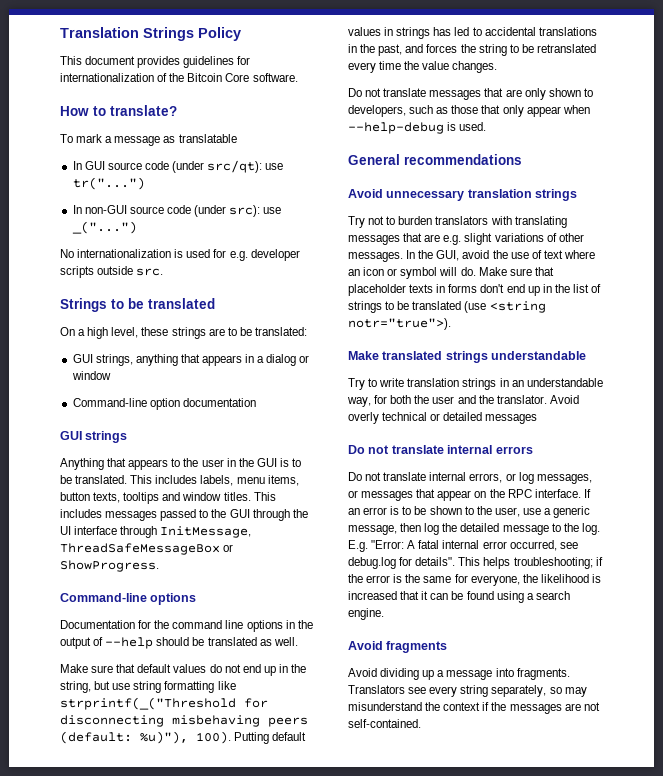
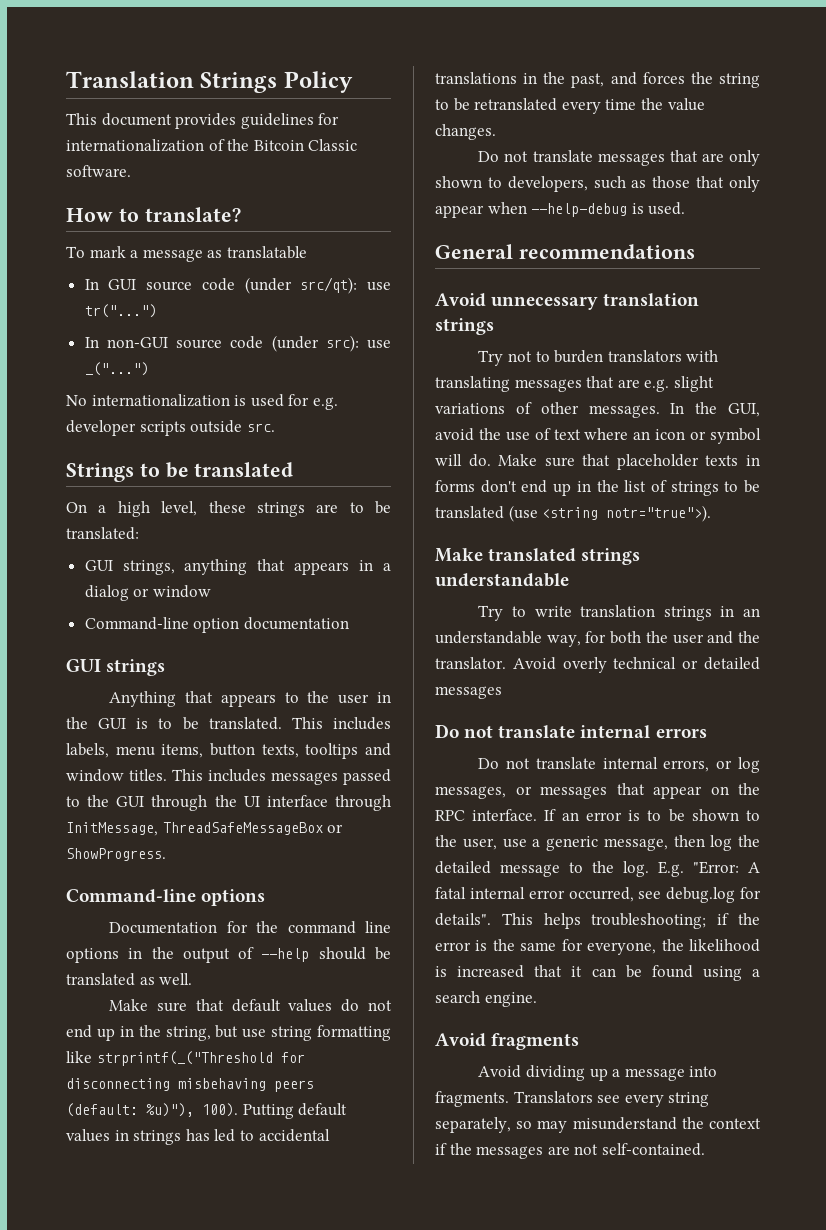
[225,73,250,82] Core -> [308,139,358,151] Classic

